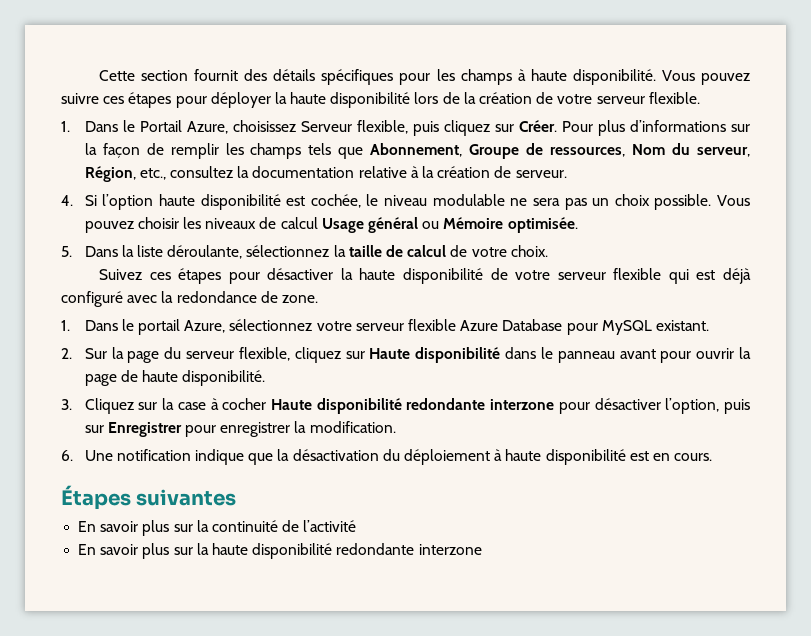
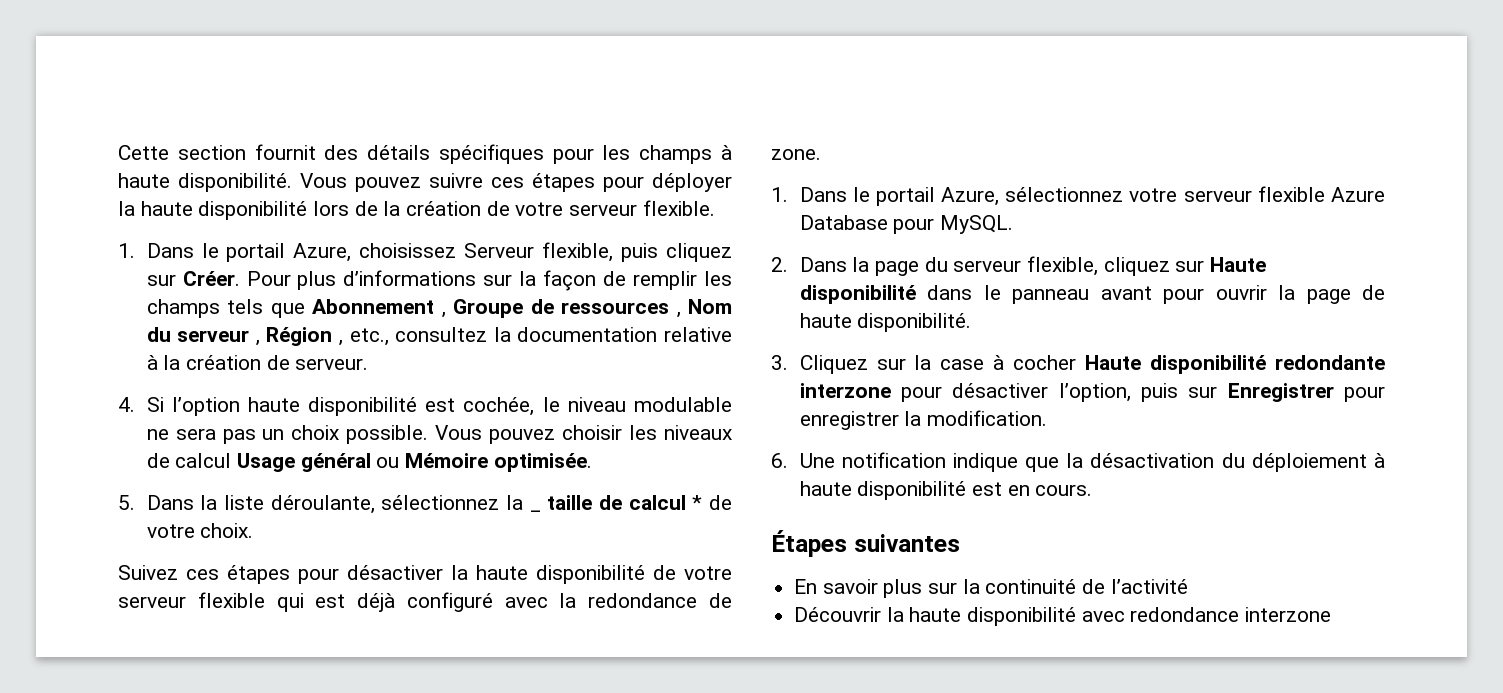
[139,120,182,132] Portail -> [226,243,286,262] portail
[370,143,751,159] [84,166,136,182] Abonnement, Groupe de ressources, Nom du serveur, Région, -> [312,299,732,318] [146,327,344,346] Abonnement , Groupe de ressources , Nom du serveur , Région ,
(346, 251) none -> [529,510,541,512] _
(447, 251) none -> [692,495,703,510] *
[601,320,709,335] MySQL existant. -> [939,215,1013,234] MySQL.
[84,348,107,359] Sur -> [799,257,847,272] Dans
[78,543,415,559] En savoir plus sur la haute disponibilité redondante -> [794,607,1240,626] Découvrir la haute disponibilité avec redondance

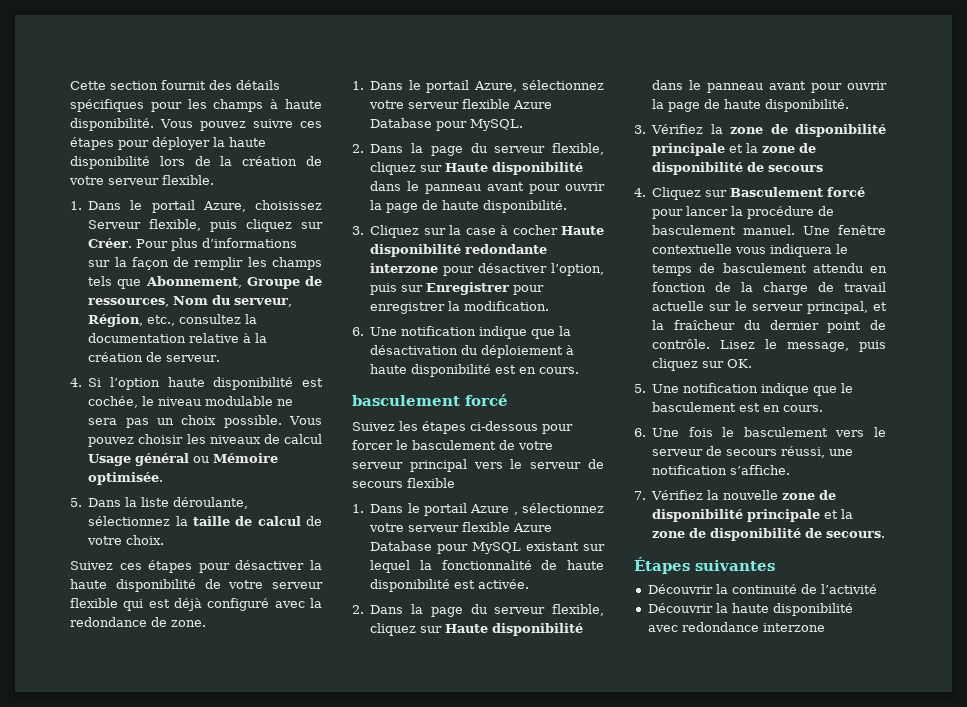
[312,299,732,318] [146,327,344,346] Abonnement , Groupe de ressources , Nom du serveur , Région , -> [145,276,322,289] [88,295,293,307] [88,314,144,327] Abonnement, Groupe de ressources, Nom du serveur, Région,
[529,510,541,512] _ -> (188, 521) none
[692,495,703,510] * -> (301, 521) none
[771,530,960,557] [794,579,958,598] Étapes suivantes // En savoir plus sur -> [352,394,508,406] [352,421,573,434] [352,440,553,450] [352,459,604,472] [352,478,455,488] [352,503,604,516] [369,522,553,532] [370,541,605,554] [370,560,604,573] [370,579,530,592] [352,604,604,617] [370,623,584,636] [652,80,887,93] [652,99,850,112] [634,124,886,137] [652,143,817,156] [652,162,824,175] [634,187,866,200] [652,206,835,219] [652,225,886,235] [652,244,849,257] [652,263,887,276] [652,282,886,295] [652,301,887,314] [652,320,886,333] [652,339,886,352] [652,358,753,371] [634,383,854,396] [652,402,824,412] [634,427,886,437] [652,446,854,458] [652,465,791,475] [634,490,837,500] [652,509,854,522] [652,528,886,541] [634,557,775,574] [647,584,713,594] basculement forcé // Suivez les étapes ci-dessous pour forcer le basculement de votre serveur principal vers le serveur de secours flexible // 1. Dans le portail Azure , sélectionnez votre serveur flexible Azure Database pour MySQL existant sur lequel la fonctionnalité de haute disponibilité est activée. // 2. Dans la page du serveur flexible, cliquez sur Haute disponibilité dans le panneau avant pour ouvrir la page de haute disponibilité. // 3. Vérifiez la zone de disponibilité principale et la zone de disponibilité de secours // 4. Cliquez sur Basculement forcé pour lancer la procédure de basculement manuel. Une fenêtre contextuelle vous indiquera le temps de basculement attendu en fonction de la charge de travail actuelle sur le serveur principal, et la fraîcheur du dernier point de contrôle. Lisez le message, puis cliquez sur OK. // 5. Une notification indique que le basculement est en cours. // 6. Une fois le basculement vers le serveur de secours réussi, une notification s’affiche. // 7. Vérifiez la nouvelle zone de disponibilité principale et la zone de disponibilité de secours. // Étapes suivantes // Découvrir

